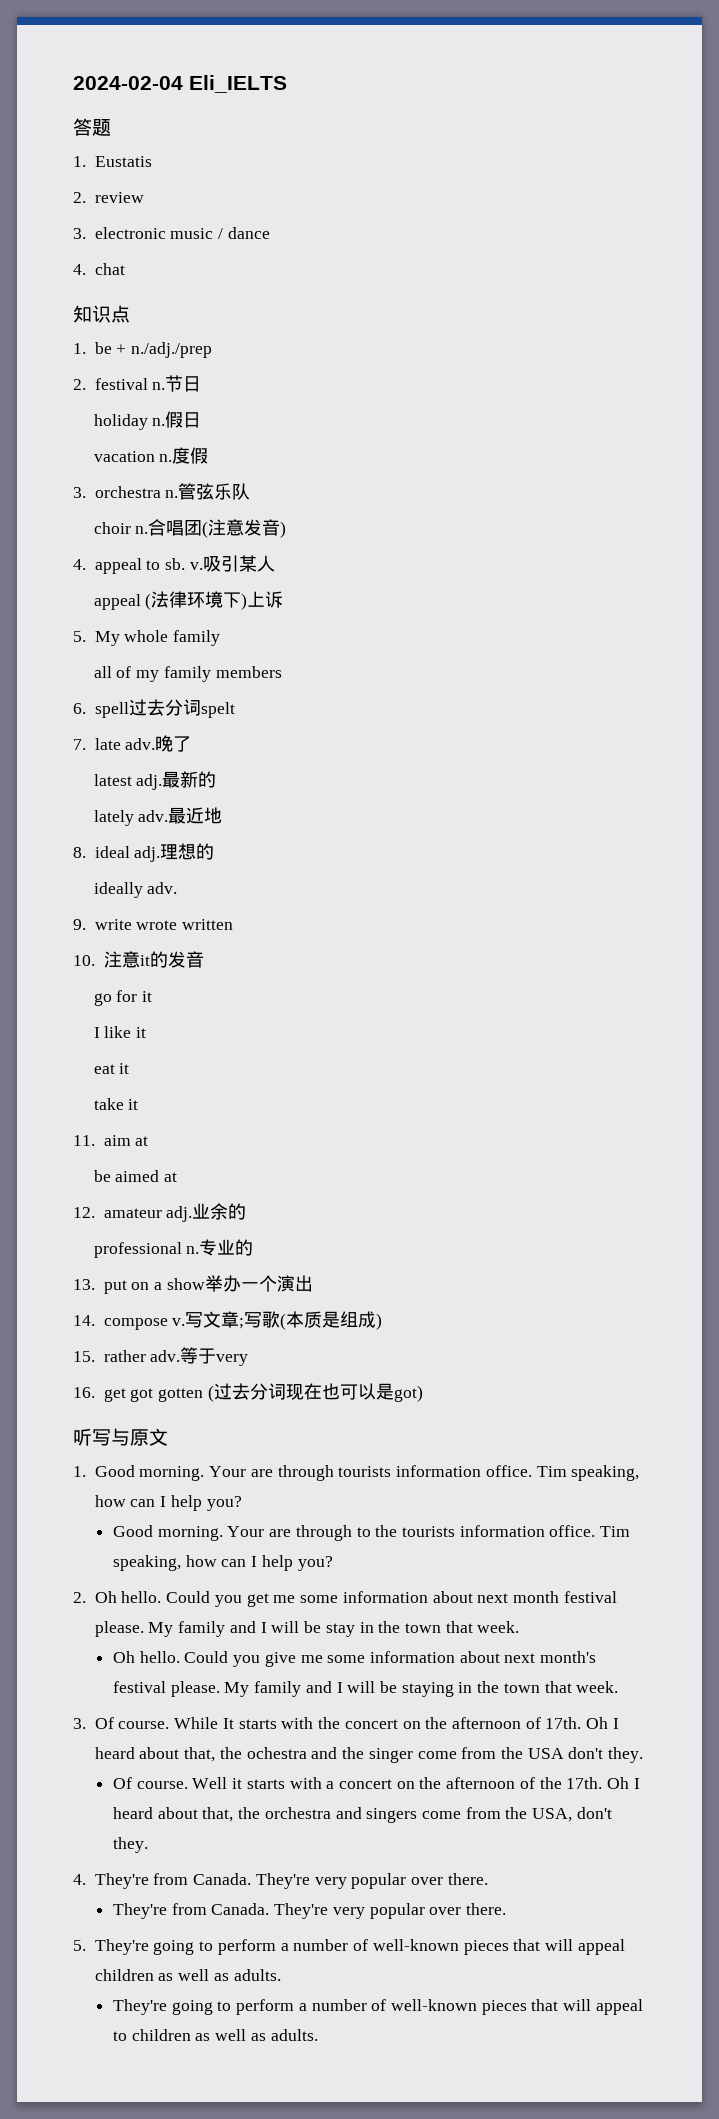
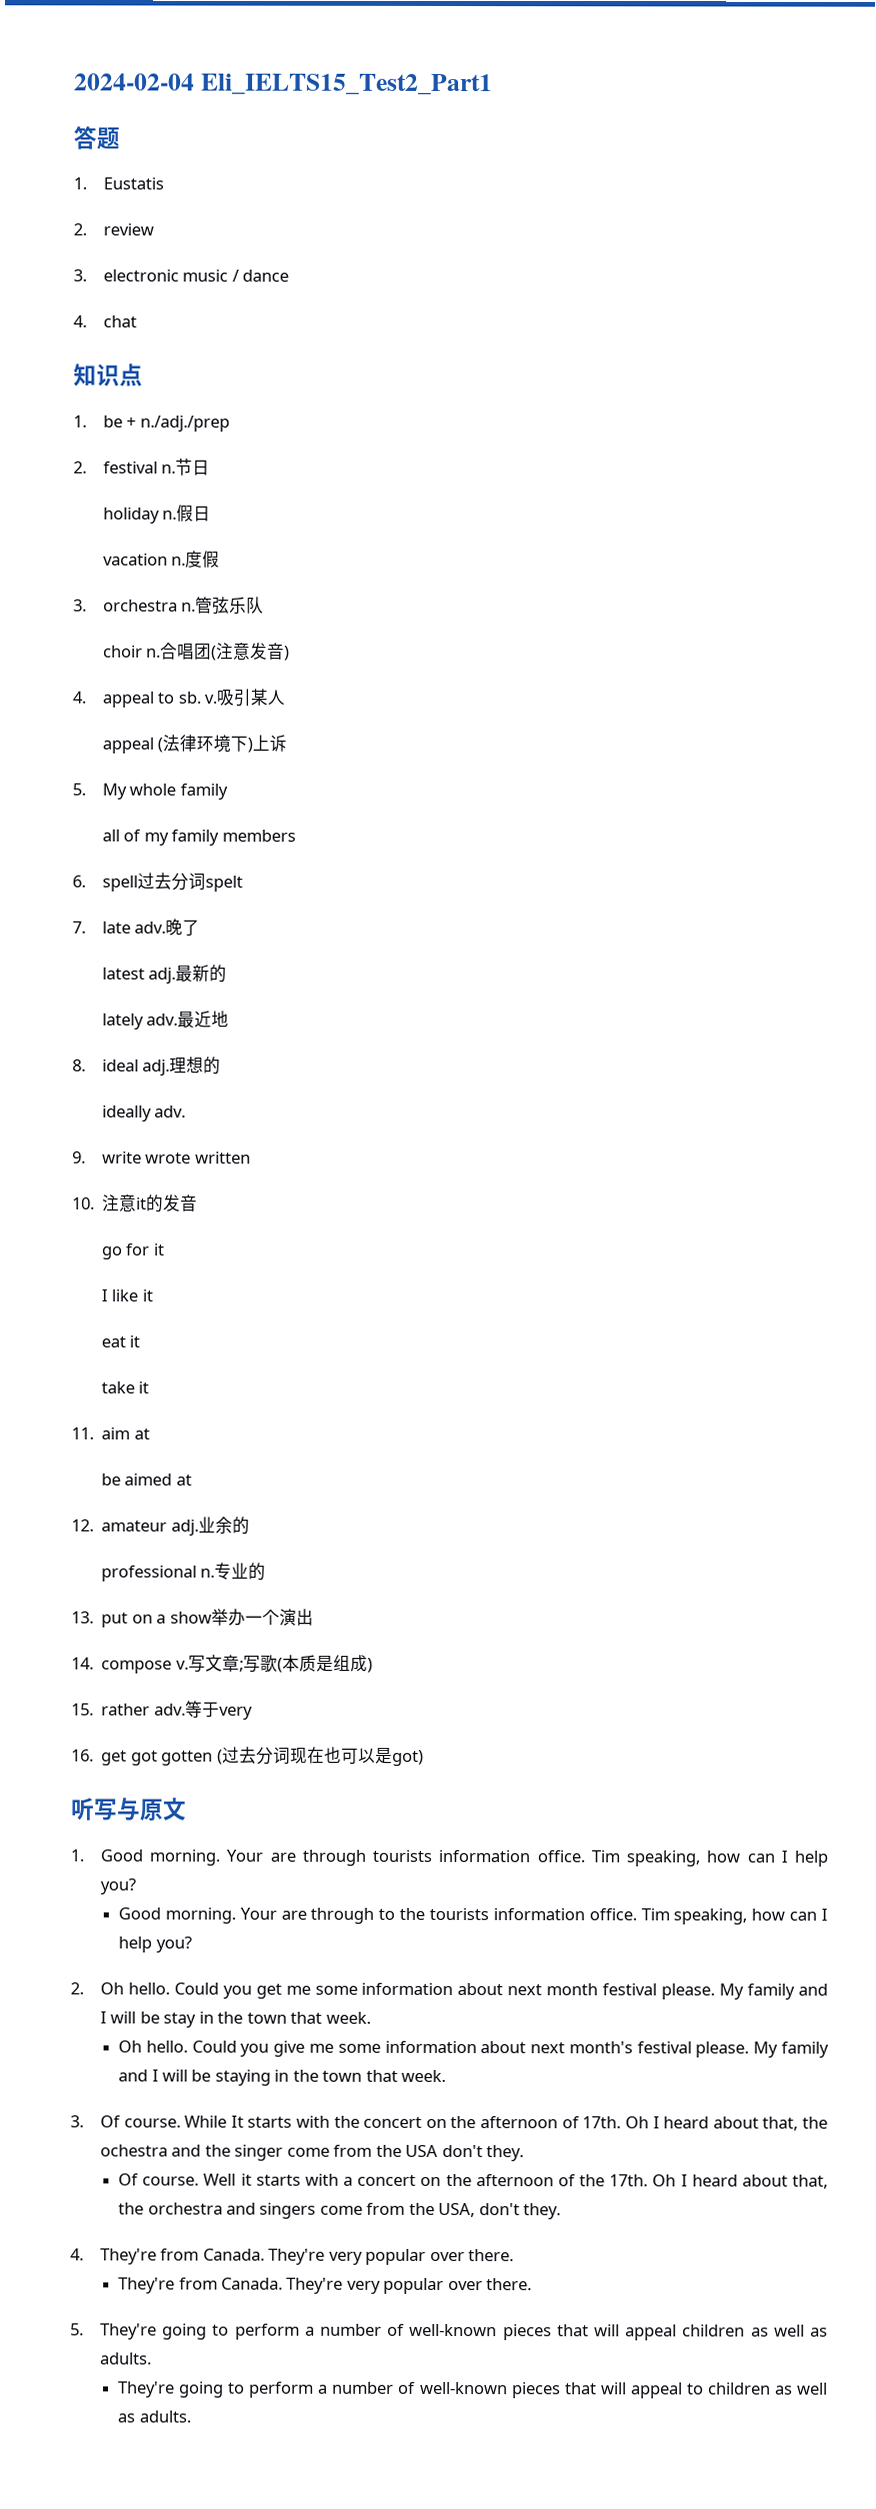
[189,75,287,93] Eli_IELTS -> [200,73,493,96] Eli_IELTS15_Test2_Part1

